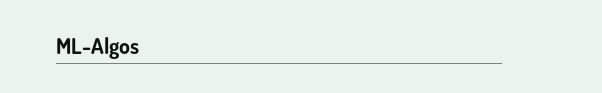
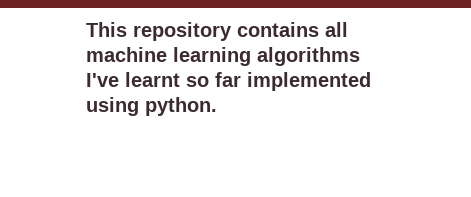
[56,37,139,59] ML-Algos -> [86,22,348,41] [86,47,360,66] [86,72,371,91] [86,97,217,116] This repository contains all machine learning algorithms I've learnt so far implemented using python.

